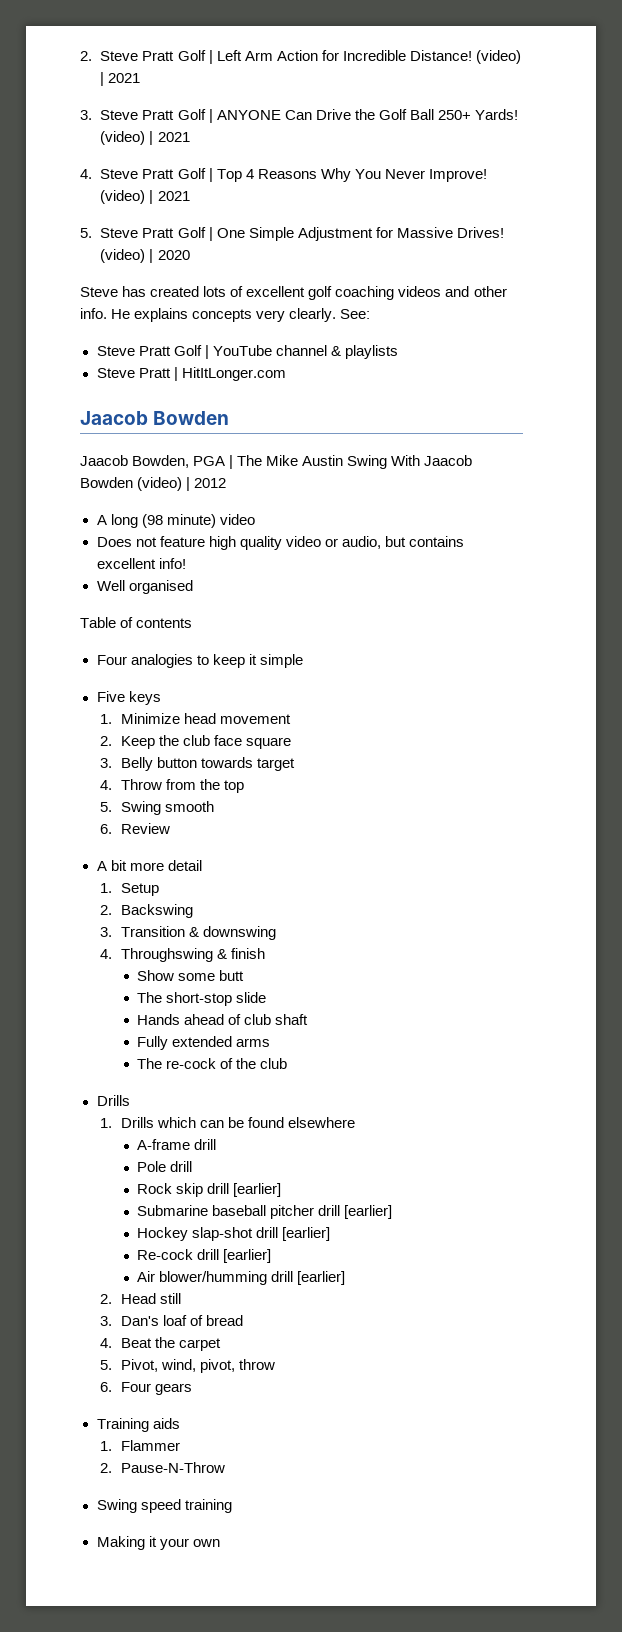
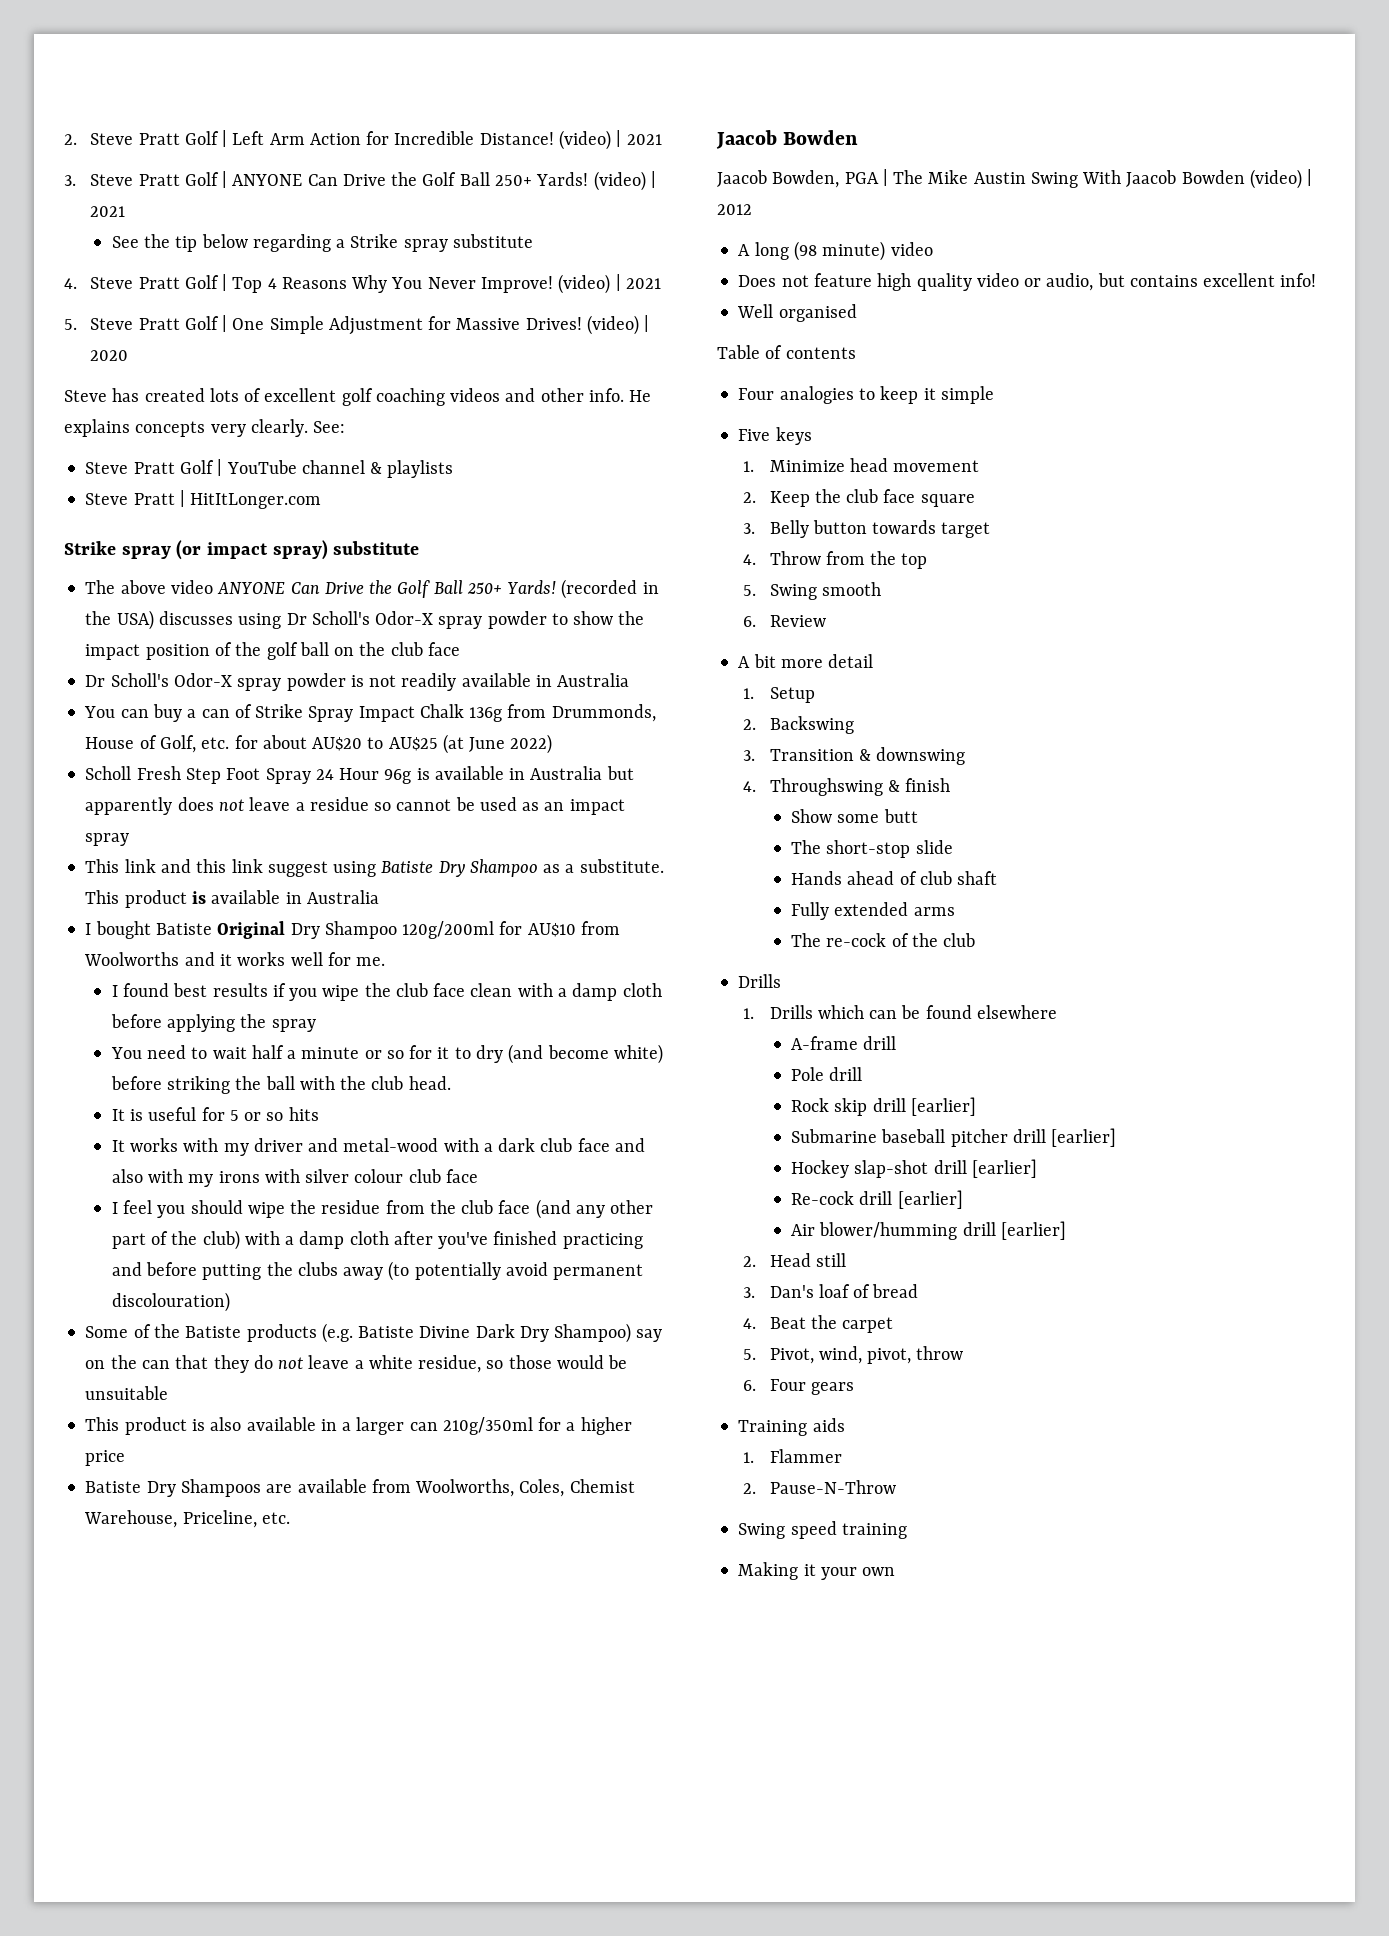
(190, 137) none -> [111,234,533,252] // See the tip below regarding a Strike spray substitute
(286, 374) none -> [64,540,420,560] [85,579,659,599] [85,610,645,630] [85,642,460,660] [85,673,630,691] [84,704,656,722] [85,734,553,754] [85,766,634,784] [85,797,625,815] [85,833,130,846] [85,859,664,877] [85,890,379,908] [85,921,620,939] [84,952,386,966] [111,983,662,1001] [110,1014,316,1032] [110,1044,663,1064] [110,1076,451,1094] [111,1107,319,1121] [111,1138,645,1156] [111,1169,478,1187] [111,1199,654,1219] [111,1230,643,1250] [111,1261,644,1281] [111,1292,230,1312] [85,1323,663,1343] [85,1355,628,1373] [85,1386,169,1400] [85,1417,632,1435] [85,1450,126,1466] [85,1479,635,1497] [84,1510,290,1528] // Strike spray (or impact spray) substitute // The above video ANYONE Can Drive the Golf Ball 250+ Yards! (recorded in the USA) discusses using Dr Scholl's Odor-X spray powder to show the impact position of the golf ball on the club face // Dr Scholl's Odor-X spray powder is not readily available in Australia // You can buy a can of Strike Spray Impact Chalk 136g from Drummonds, House of Golf, etc. for about AU$20 to AU$25 (at June 2022) // Scholl Fresh Step Foot Spray 24 Hour 96g is available in Australia but apparently does not leave a residue so cannot be used as an impact spray // This link and this link suggest using Batiste Dry Shampoo as a substitute. This product is available in Australia // I bought Batiste Original Dry Shampoo 120g/200ml for AU$10 from Woolworths and it works well for me. // I found best results if you wipe the club face clean with a damp cloth before applying the spray // You need to wait half a minute or so for it to dry (and become white) before striking the ball with the club head. // It is useful for 5 or so hits // It works with my driver and metal-wood with a dark club face and also with my irons with silver colour club face // I feel you should wipe the residue from the club face (and any other part of the club) with a damp cloth after you've finished practicing and before putting the clubs away (to potentially avoid permanent discolouration) // Some of the Batiste products (e.g. Batiste Divine Dark Dry Shampoo) say on the can that they do not leave a white residue, so those would be unsuitable // This product is also available in a larger can 210g/350ml for a higher price // Batiste Dry Shampoos are available from Woolworths, Coles, Chemist Warehouse, Priceline, etc.

